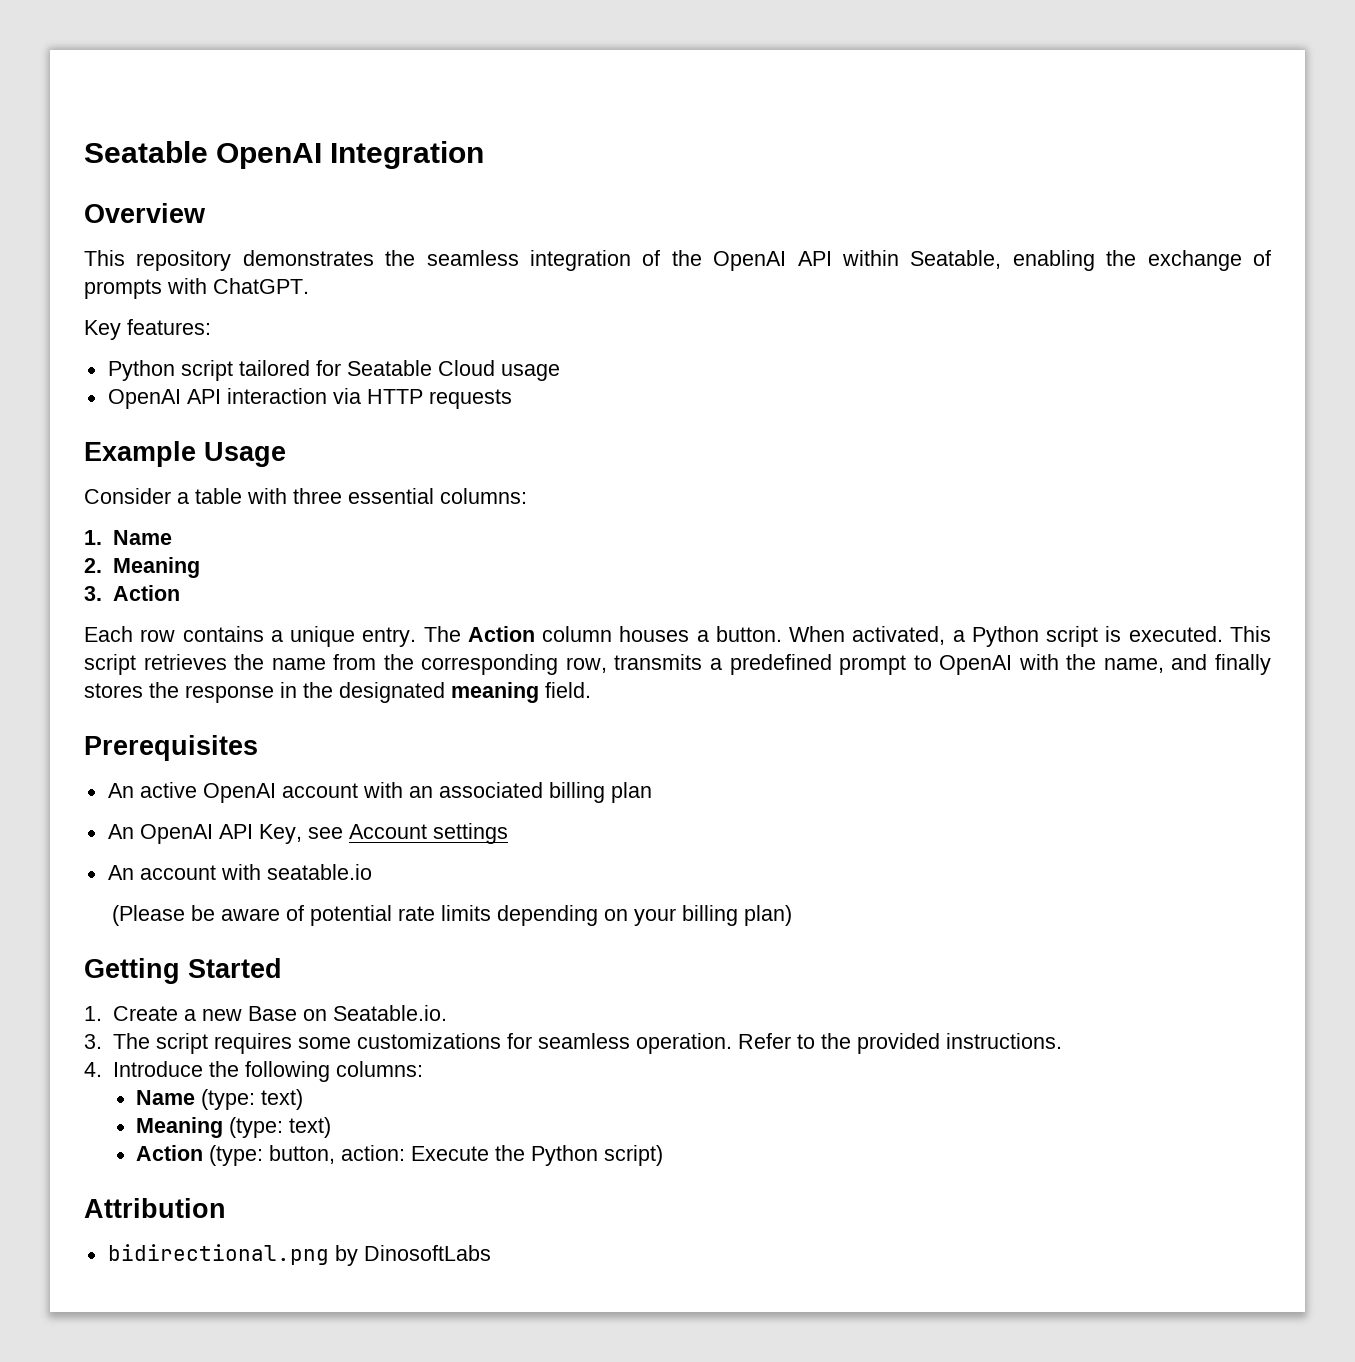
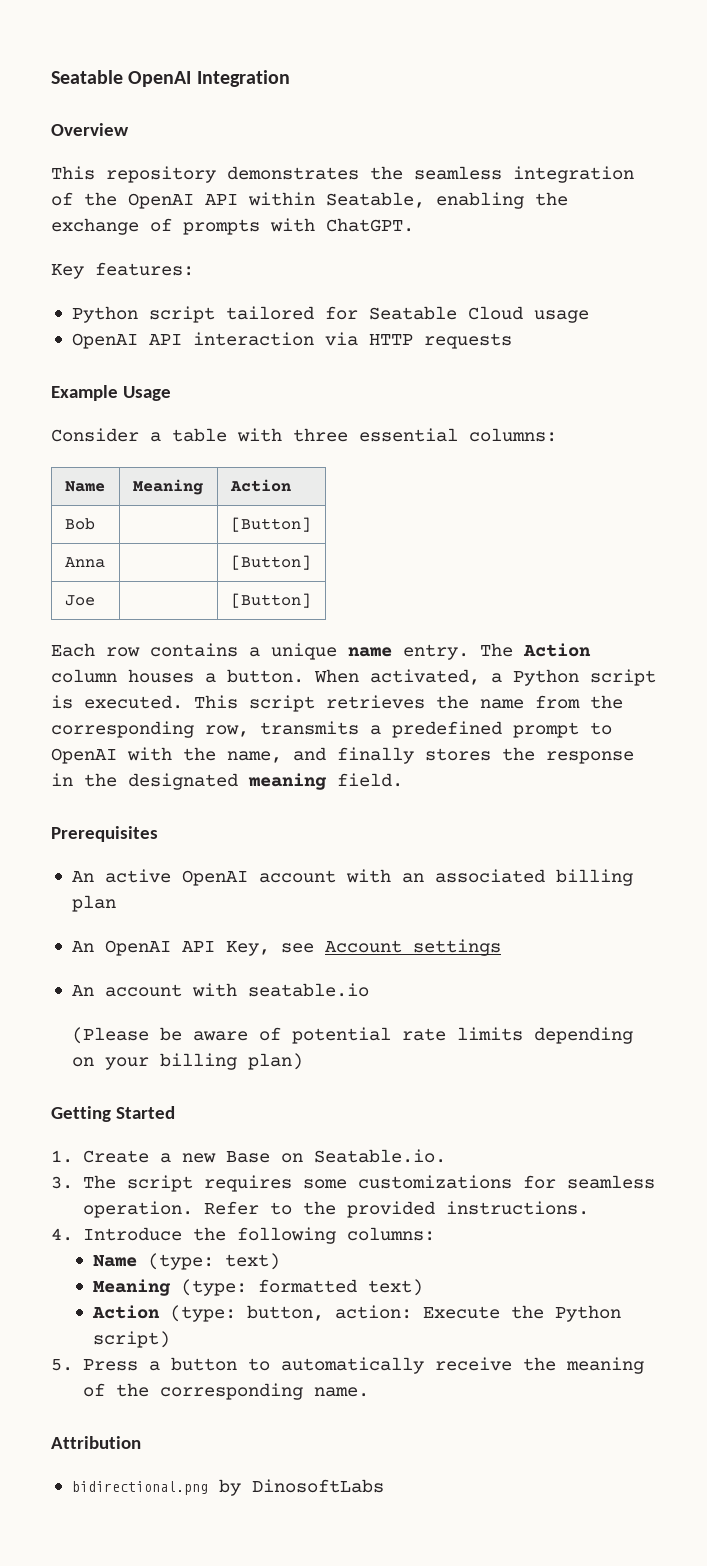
[84,530,172,545] [84,557,200,578] [84,585,180,601] // 1. Name // 2. Meaning // 3. Action -> [64,481,105,492] [132,479,203,495] [229,479,291,492] [64,518,95,530] [230,517,311,532] [64,557,105,568] [230,555,311,570] [64,595,95,606] [230,593,311,608] // Name | Meaning | Action // Bob | | [Button] // Anna | | [Button] // Joe | | [Button]
(356, 636) none -> [348,647,392,657] name
(283, 1127) none -> [258,1279,358,1293] formatted
(663, 1155) none -> [51,1357,644,1374] [82,1383,369,1400] // 5. Press a button to automatically receive the meaning of the corresponding name.

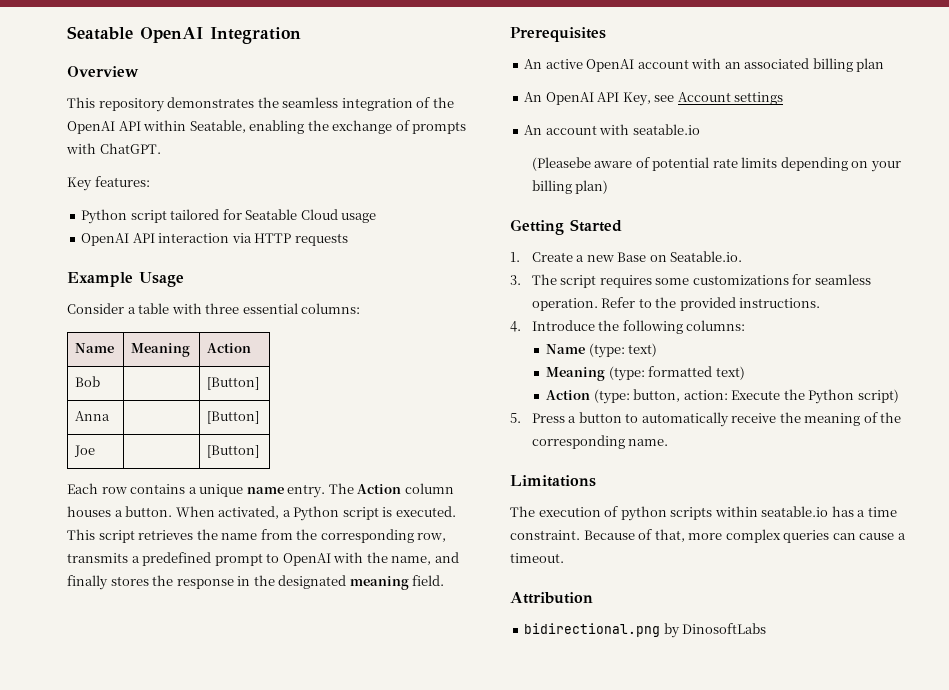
[72,1027,183,1044] (Please be -> [531,157,591,171] (Pleasebe
(369, 1392) none -> [510,475,596,487] [510,506,897,521] [510,529,906,543] [510,553,564,563] // Limitations // The execution of python scripts within seatable.io has a time constraint. Because of that, more complex queries can cause a timeout.

